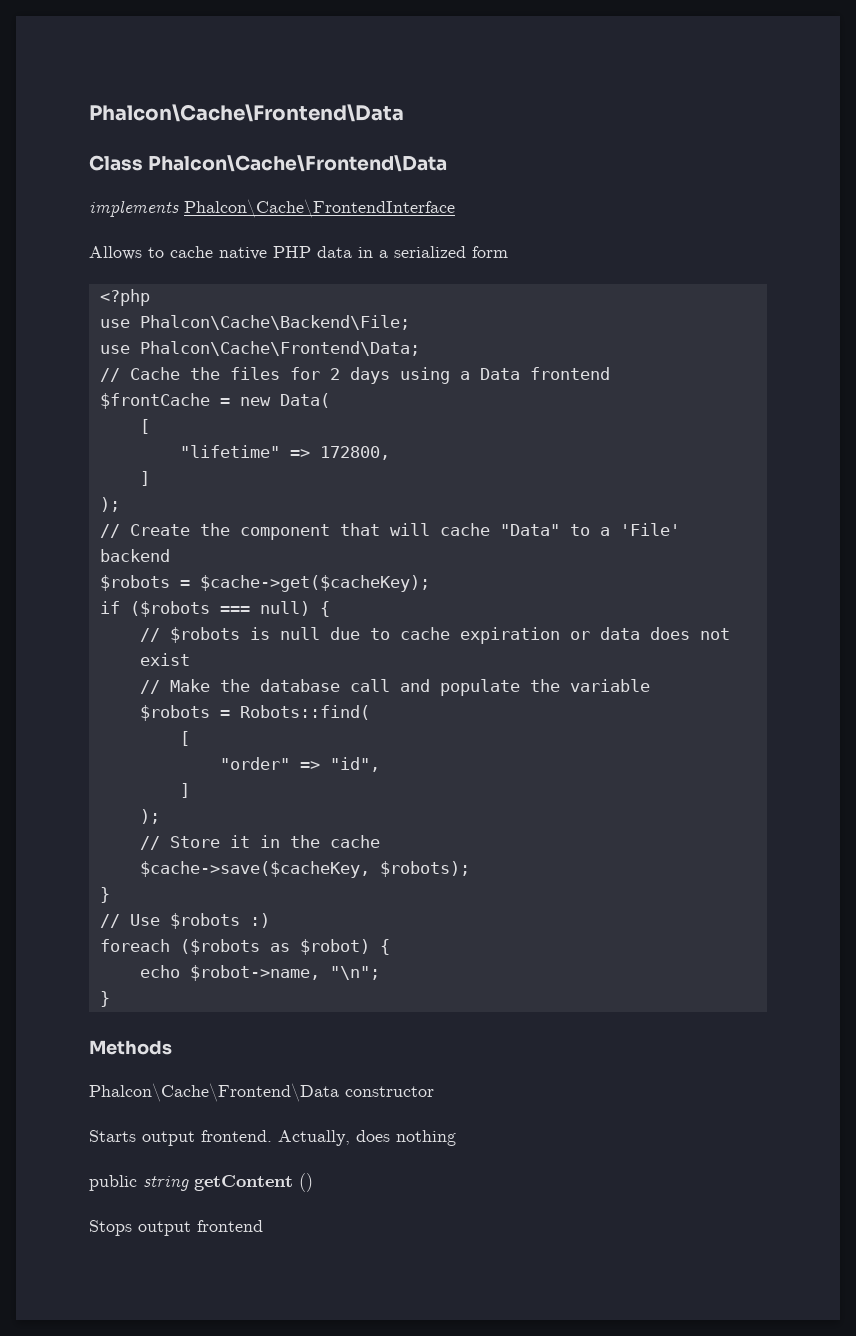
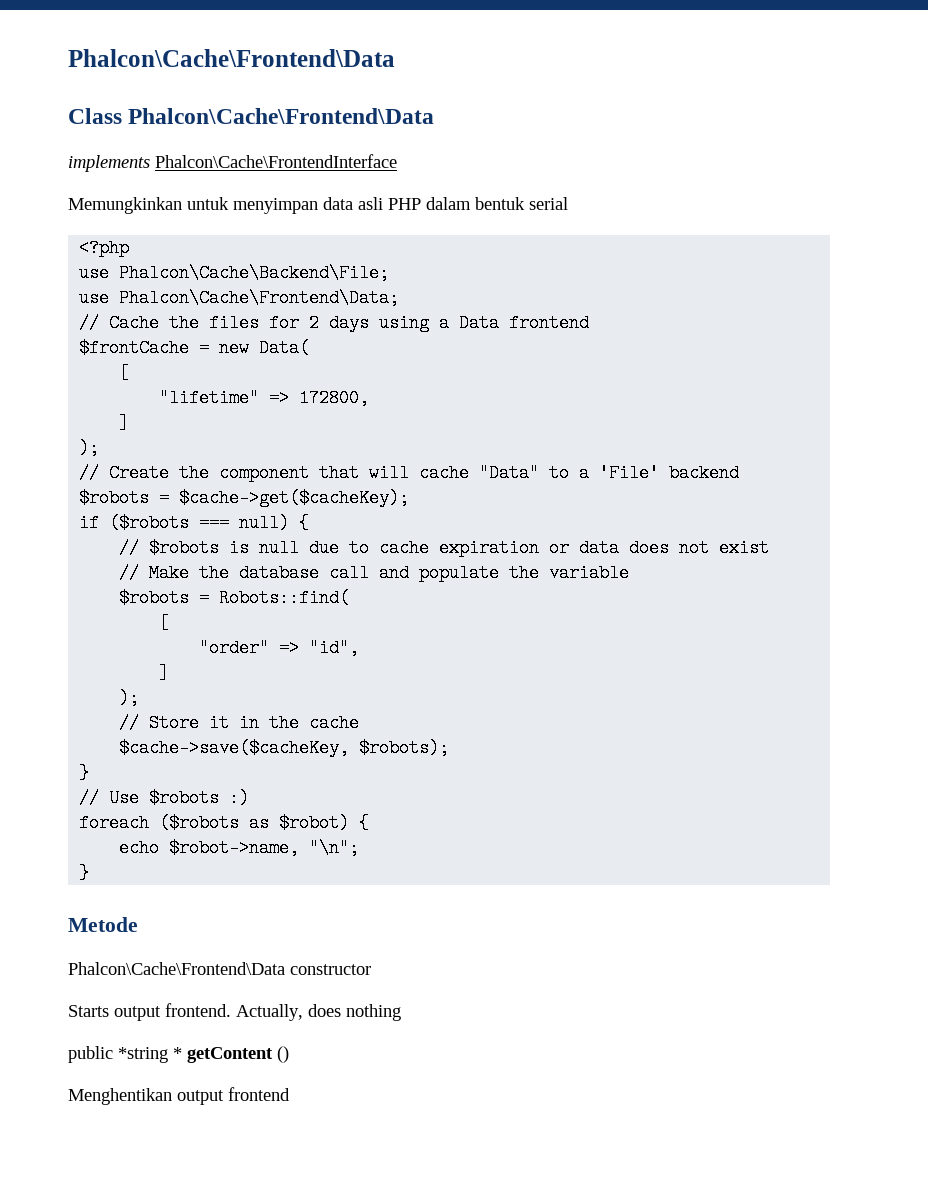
[89,246,508,260] Allows to cache native PHP data in a serialized form -> [68,197,568,214] Memungkinkan untuk menyimpan data asli PHP dalam bentuk serial
[89,1040,172,1055] Methods -> [68,917,138,932] Metode
[143,1176,189,1191] string -> [118,1047,182,1063] *string *
[89,1220,132,1236] Stops -> [68,1088,172,1105] Menghentikan

